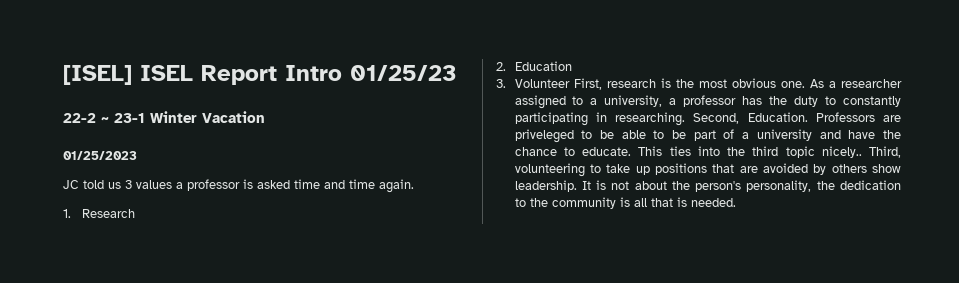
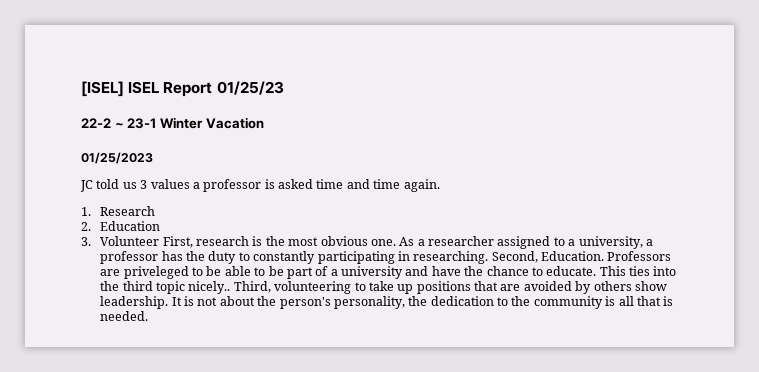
[285,65,342,81] Intro -> (213, 89) none

